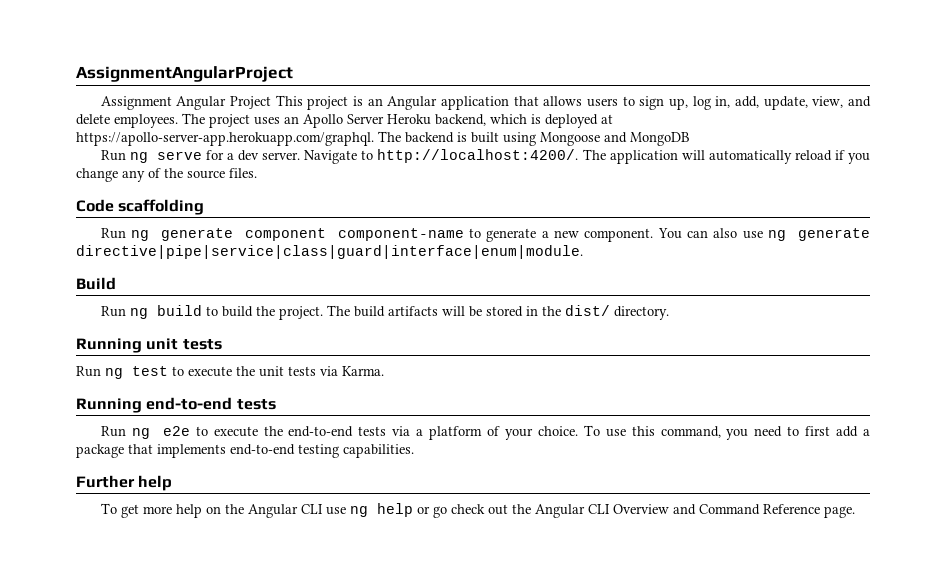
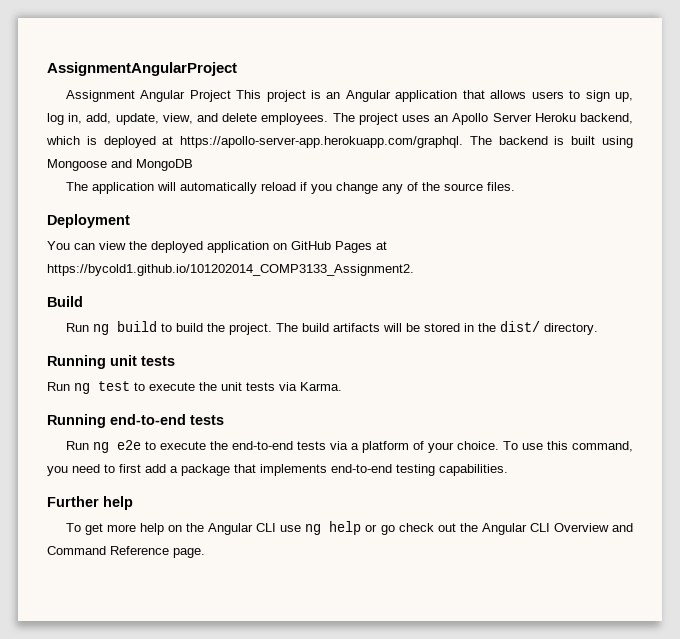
[100,149,579,164] Run ng serve for a dev server. Navigate to http://localhost:4200/. -> (193, 165) none
[76,199,205,215] [100,228,870,242] [76,245,583,259] Code scaffolding // Run ng generate component component-name to generate a new component. You can also use ng generate directive|pipe|service|class|guard|interface|enum|module. -> [47,214,130,228] [47,241,387,253] [47,264,414,276] Deployment // You can view the deployed application on GitHub Pages at https://bycold1.github.io/101202014_COMP3133_Assignment2.

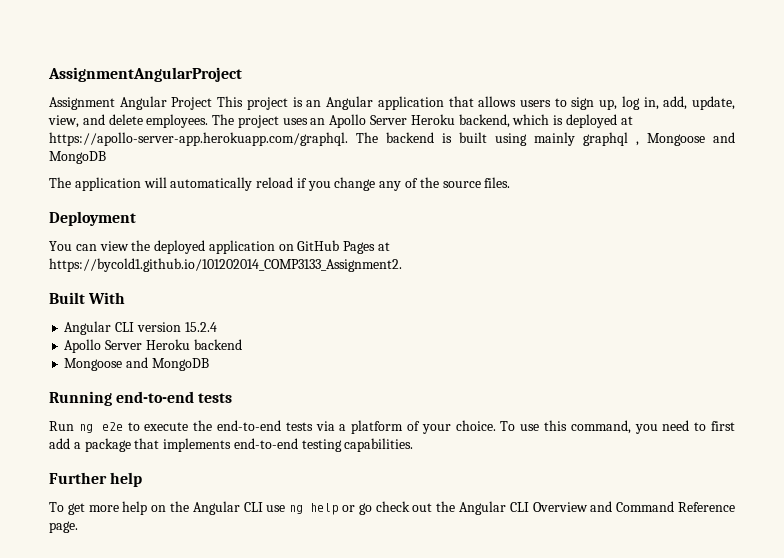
(633, 142) none -> [534,132,639,146] mainly graphql ,
[47,296,83,307] [65,321,598,335] [47,355,175,369] [47,381,342,394] Build // Run ng build to build the project. The build artifacts will be stored in the dist/ directory. // Running unit tests // Run ng test to execute the unit tests via Karma. -> [49,292,126,304] [64,321,217,335] [64,339,242,353] [64,357,209,371] Built With // Angular CLI version 15.2.4 // Apollo Server Heroku backend // Mongoose and MongoDB

